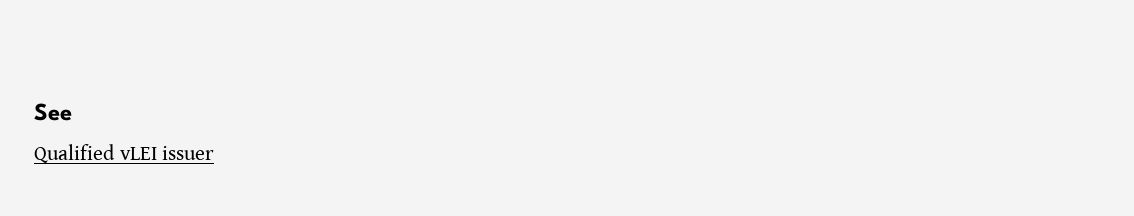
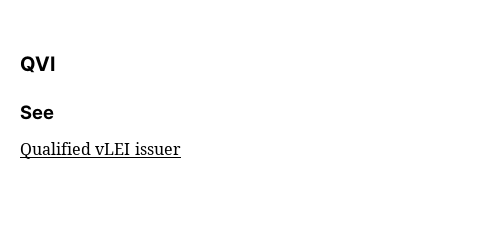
(34, 112) none -> [20,56,55,73] QVI //

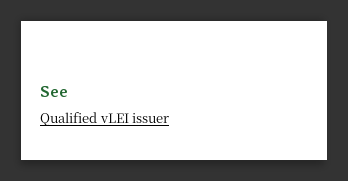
[20,56,55,73] QVI // -> (40, 91) none

